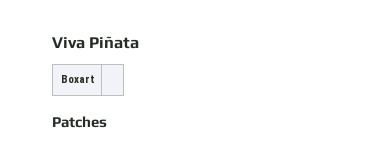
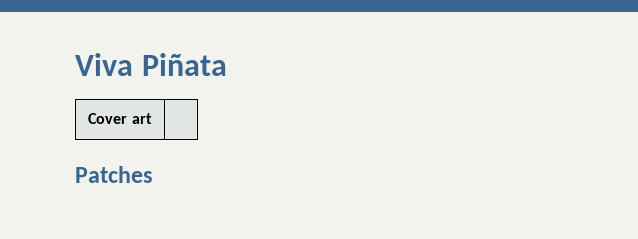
[60,75,95,83] Boxart -> [88,113,152,124] Cover art

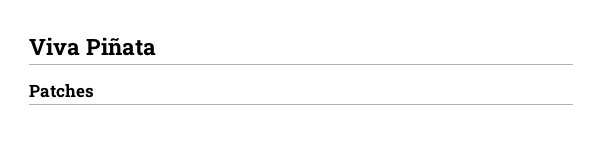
[88,113,152,124] // Cover art | -> (157, 46) none

